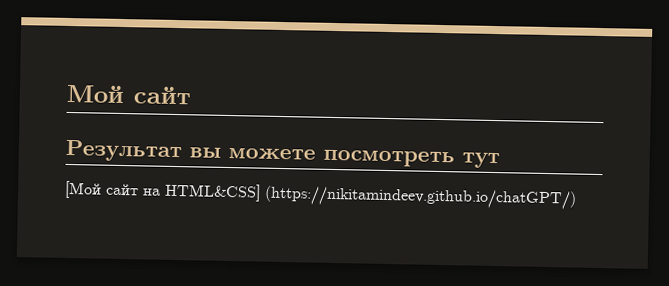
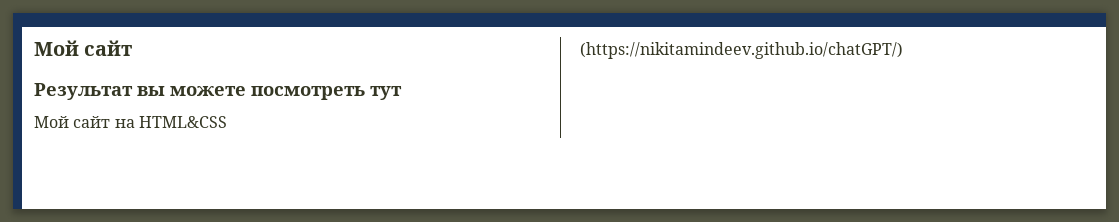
[64,180,102,199] [Мой -> [34,116,69,128] Мой
[164,182,261,202] HTML&CSS] -> [138,116,227,128] HTML&CSS

